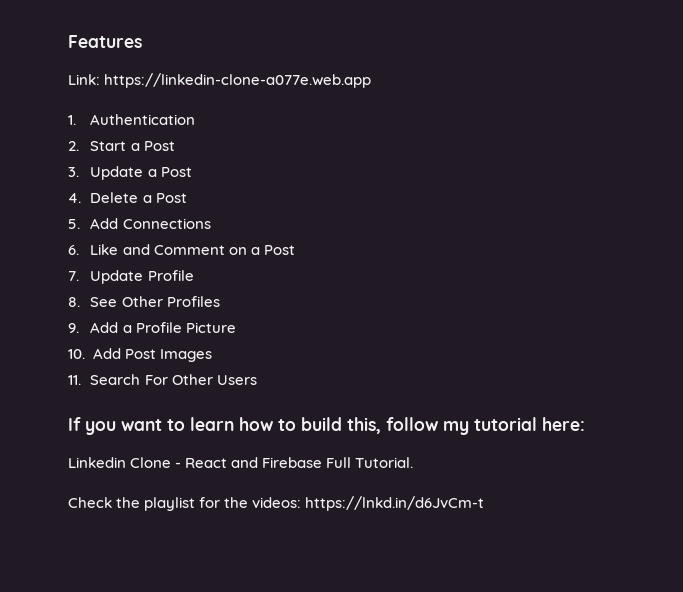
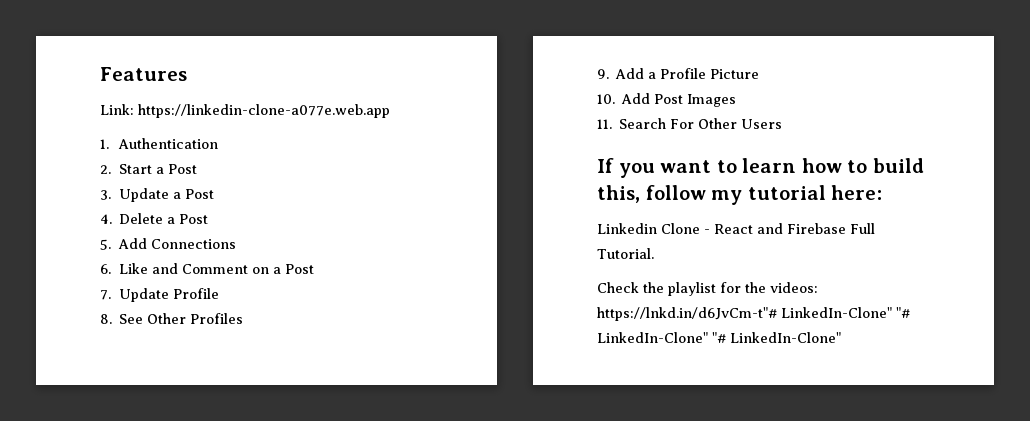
[305,496,485,511] https://lnkd.in/d6JvCm-t -> [597,307,910,321] [597,332,841,343] https://lnkd.in/d6JvCm-t"# LinkedIn-Clone" "# LinkedIn-Clone" "# LinkedIn-Clone"

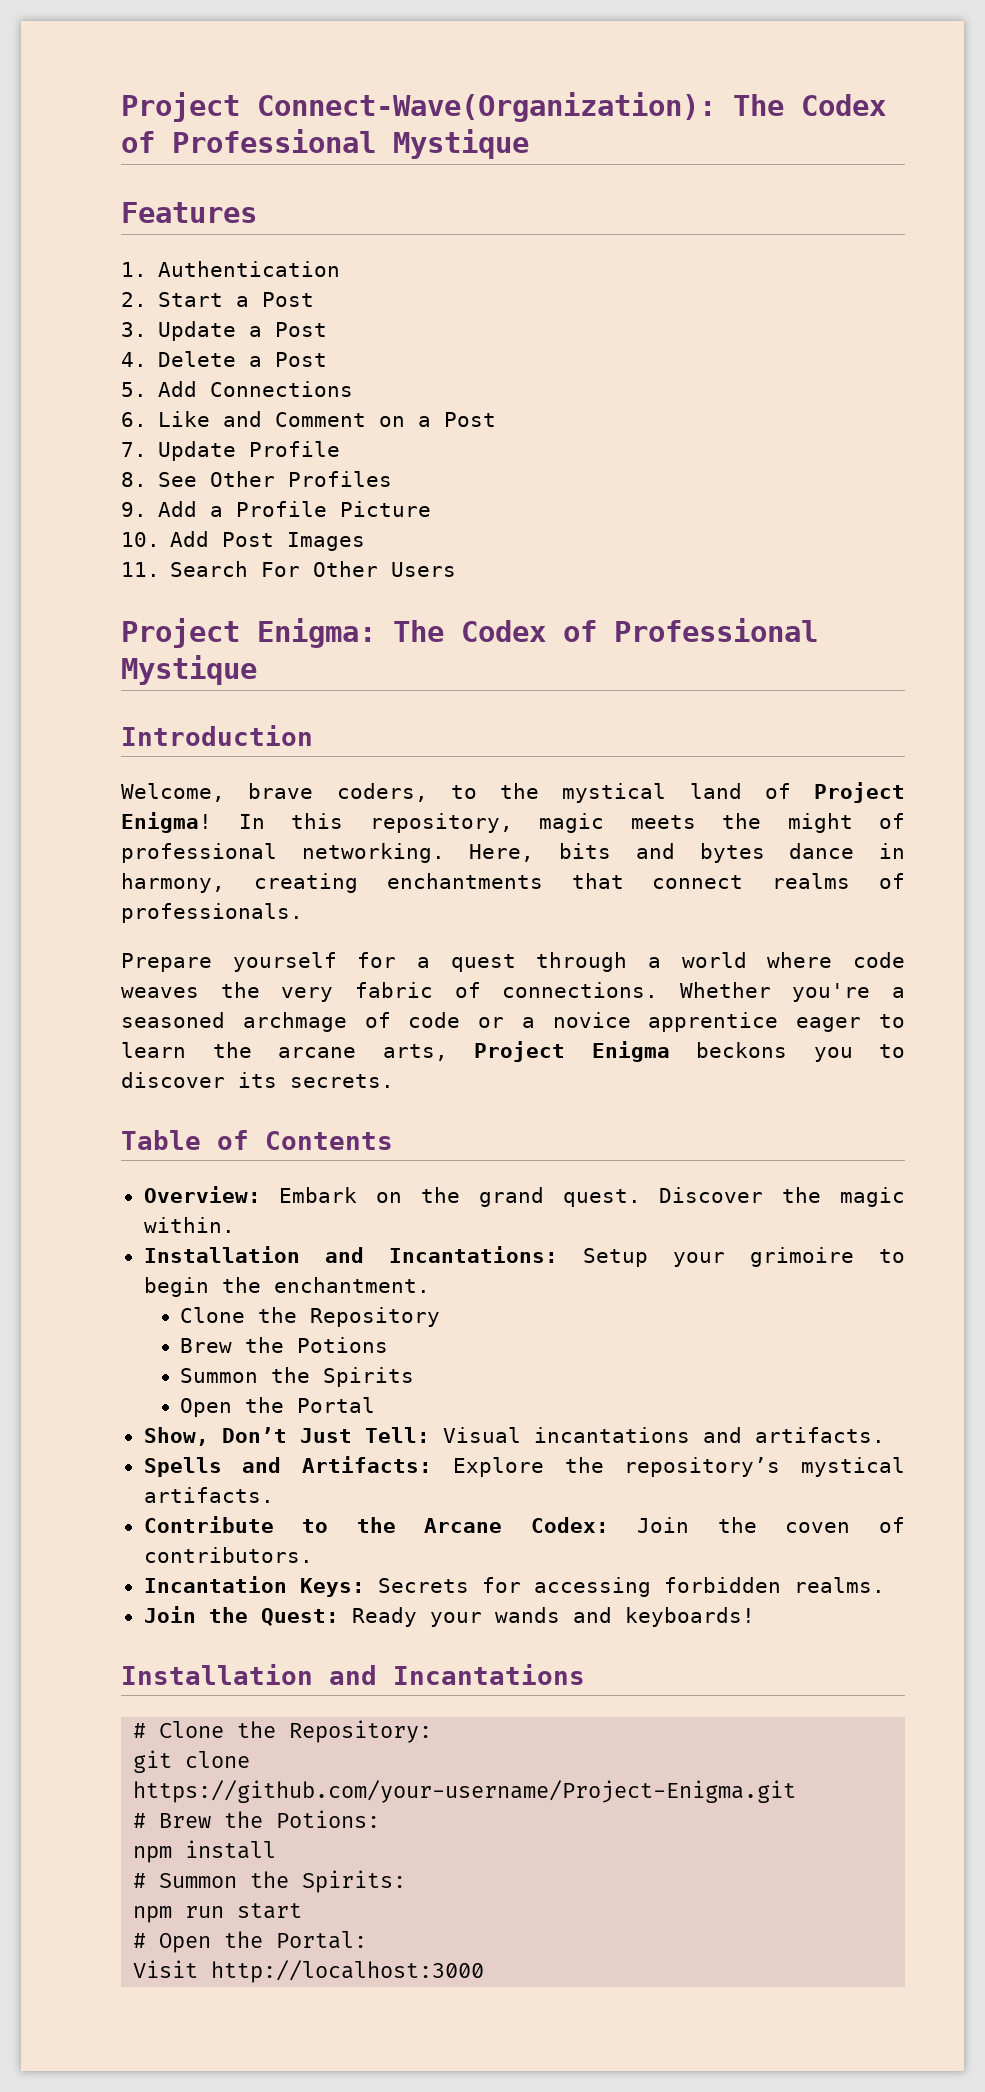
(100, 74) none -> [121,92,886,122] [121,129,529,159] Project Connect-Wave(Organization): The Codex of Professional Mystique //
[100,104,390,118] // Link: https://linkedin-clone-a077e.web.app -> (257, 212) none
[597,158,924,178] [597,185,883,205] [597,223,875,234] [597,248,654,259] [597,282,818,296] [597,307,910,321] [597,332,841,343] If you want to learn how to build this, follow my tutorial here: // Linkedin Clone - React and Firebase Full Tutorial. // Check the playlist for the videos: https://lnkd.in/d6JvCm-t"# LinkedIn-Clone" "# LinkedIn-Clone" "# LinkedIn-Clone" -> [121,618,818,648] [121,655,257,685] [121,725,313,746] [121,782,905,803] [121,812,905,833] [121,843,905,863] [121,873,906,893] [121,903,303,923] [121,952,905,972] [121,982,905,1002] [121,1012,906,1032] [121,1041,905,1062] [121,1072,394,1088] [121,1130,393,1150] [143,1186,905,1207] [143,1217,235,1233] [143,1246,906,1267] [143,1277,430,1297] [180,1307,441,1327] [180,1337,389,1353] [180,1367,415,1387] [180,1397,376,1417] [143,1427,885,1446] [143,1456,906,1477] [143,1487,274,1503] [143,1516,905,1533] [143,1547,313,1563] [143,1576,885,1597] [143,1606,755,1627] [121,1664,585,1685] [133,1720,433,1743] [133,1750,251,1773] [133,1780,797,1803] [133,1810,381,1828] [133,1840,277,1863] [133,1870,407,1893] [133,1903,303,1923] [133,1931,368,1953] [133,1960,485,1983] Project Enigma: The Codex of Professional Mystique // Introduction // Welcome, brave coders, to the mystical land of Project Enigma! In this repository, magic meets the might of professional networking. Here, bits and bytes dance in harmony, creating enchantments that connect realms of professionals. // Prepare yourself for a quest through a world where code weaves the very fabric of connections. Whether you're a seasoned archmage of code or a novice apprentice eager to learn the arcane arts, Project Enigma beckons you to discover its secrets. // Table of Contents // Overview: Embark on the grand quest. Discover the magic within. // Installation and Incantations: Setup your grimoire to begin the enchantment. // Clone the Repository // Brew the Potions // Summon the Spirits // Open the Portal // Show, Don’t Just Tell: Visual incantations and artifacts. // Spells and Artifacts: Explore the repository’s mystical artifacts. // Contribute to the Arcane Codex: Join the coven of contributors. // Incantation Keys: Secrets for accessing forbidden realms. // Join the Quest: Ready your wands and keyboards! // Installation and Incantations // # Clone the Repository: // git clone https://github.com/your-username/Project-Enigma.git // # Brew the Potions: // npm install // # Summon the Spirits: // npm run start // # Open the Portal: // Visit http://localhost:3000

